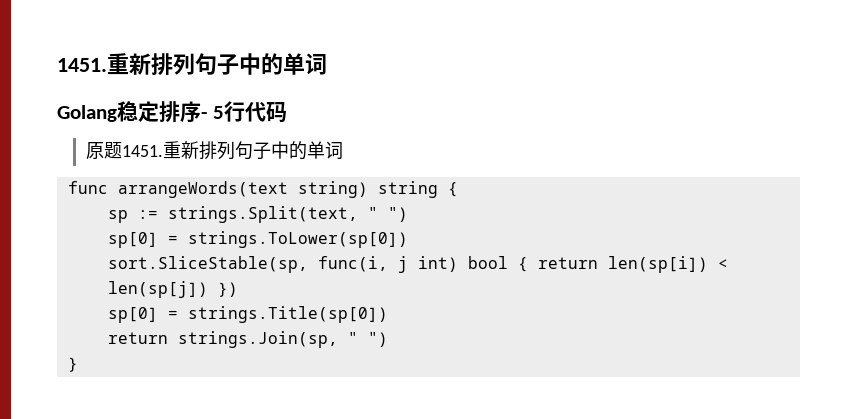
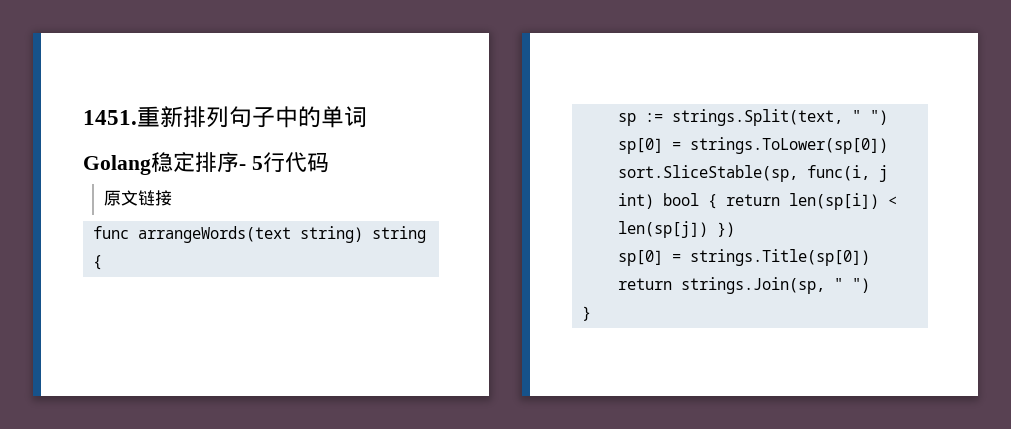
[103,141,343,160] 题1451.重新排列句子中的单词 -> [120,190,172,206] 文链接

